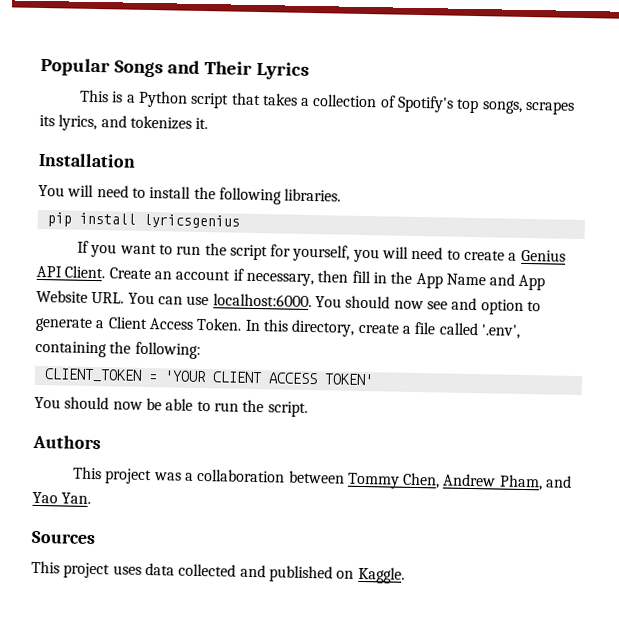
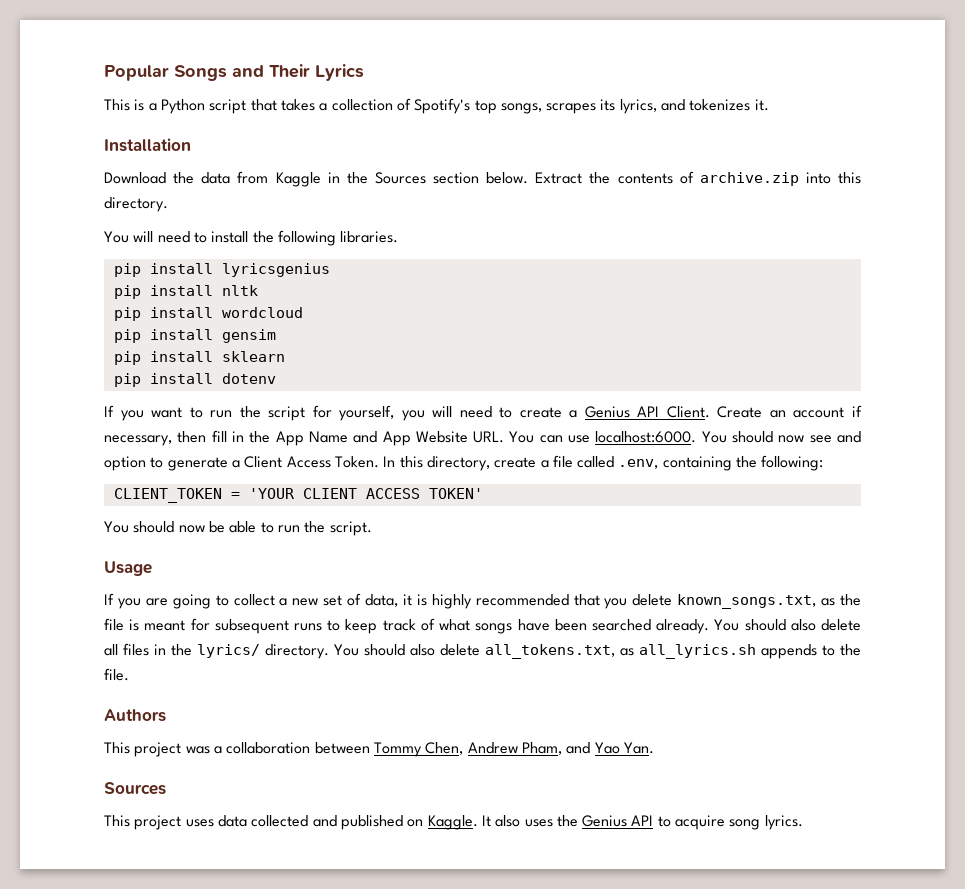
(136, 160) none -> [104,171,861,187] [104,197,168,212] // Download the data from Kaggle in the Sources section below. Extract the contents of archive.zip into this directory.
(240, 221) none -> [113,285,258,299] [113,307,303,321] [113,329,276,343] [113,351,285,365] [113,373,276,387] // pip install nltk // pip install wordcloud // pip install gensim // pip install sklearn // pip install dotenv
[480,324,520,339] '.env', -> [618,459,659,469] .env,
(308, 409) none -> [104,561,152,576] [104,593,861,609] [104,618,862,634] [104,643,861,659] [104,668,129,681] // Usage // If you are going to collect a new set of data, it is highly recommended that you delete known_songs.txt, as the file is meant for subsequent runs to keep track of what songs have been searched already. You should also delete all files in the lyrics/ directory. You should also delete all_tokens.txt, as all_lyrics.sh appends to the file.
(405, 575) none -> [481,815,803,830] It also uses the Genius API to acquire song lyrics.

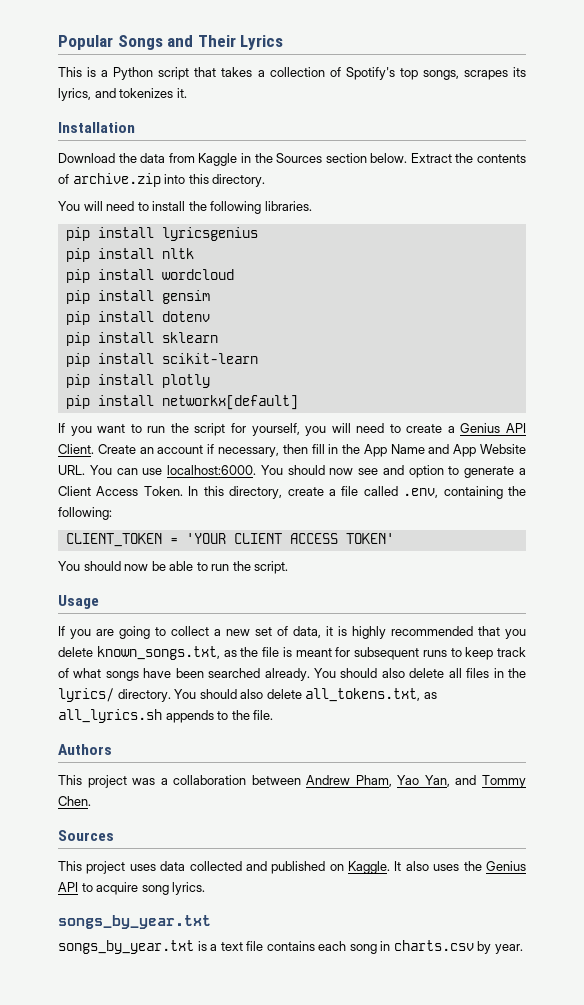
(276, 336) none -> [65,311,210,325] // pip install dotenv
[221,373,276,384] dotenv -> [161,353,258,364] [65,374,210,388] [65,395,298,410] scikit-learn // pip install plotly // pip install networkx[default]
[373,742,654,757] Tommy Chen, Andrew Pham, and Yao Yan. -> [306,775,526,788] [58,796,91,806] Andrew Pham, Yao Yan, and Tommy Chen.
(803, 822) none -> [58,915,211,929] [58,940,523,954] // songs_by_year.txt // songs_by_year.txt is a text file contains each song in charts.csv by year.

